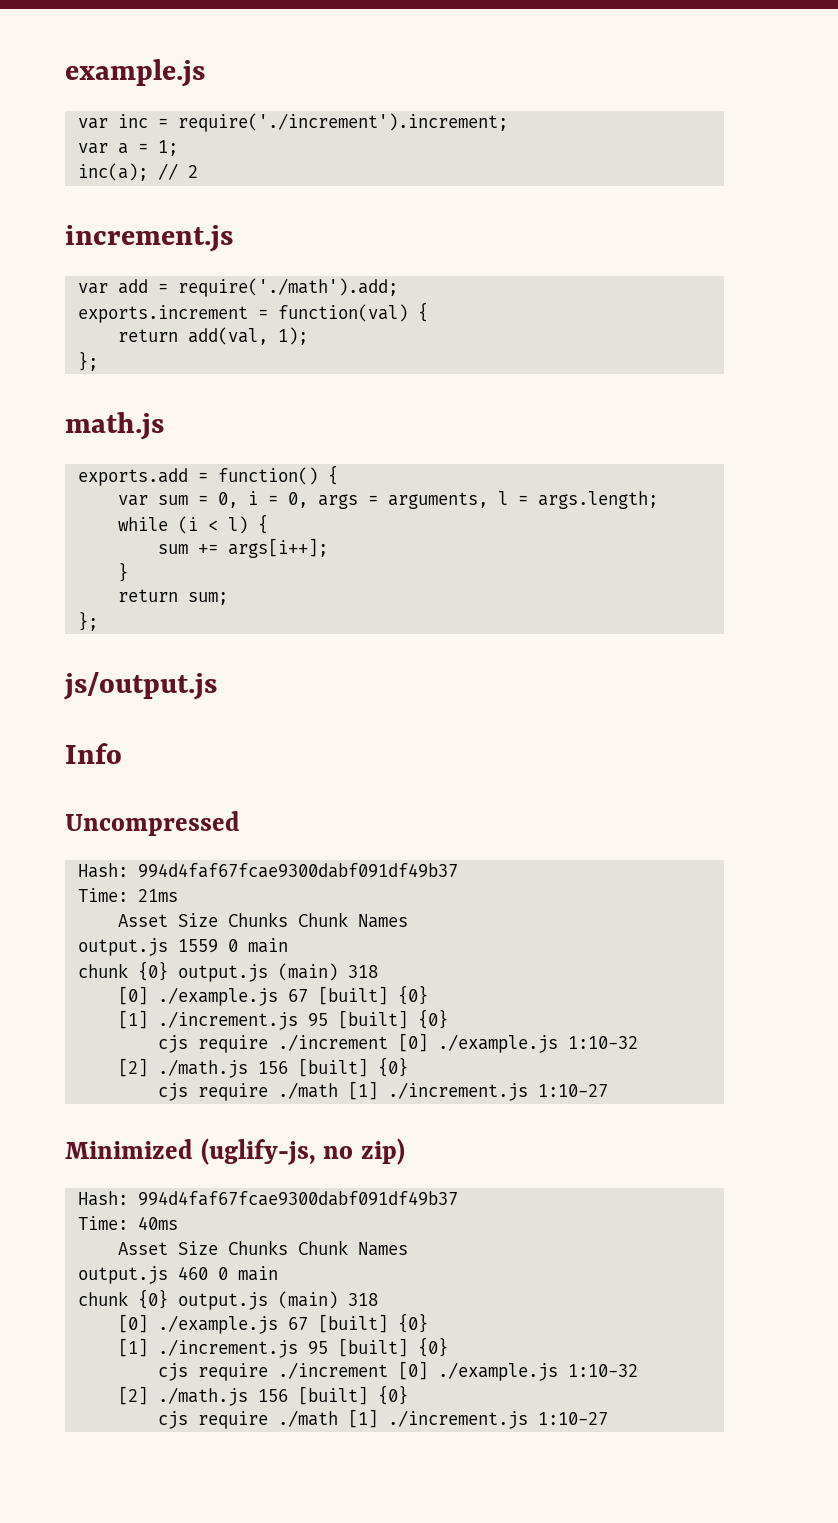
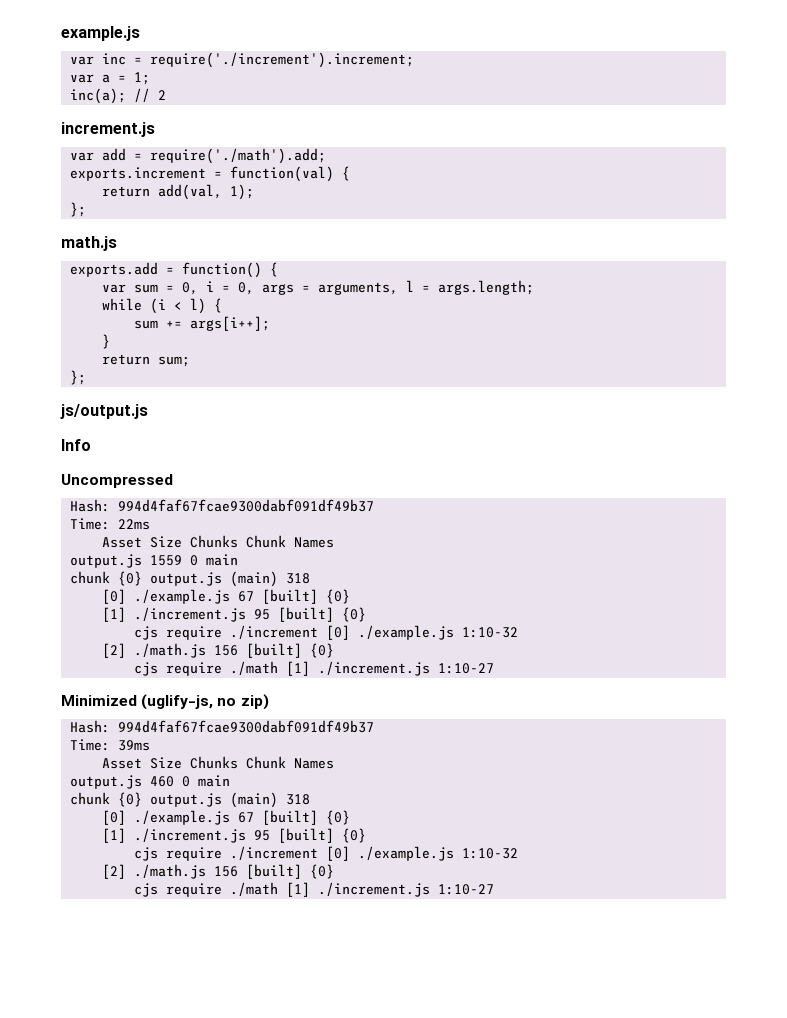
[137,889,178,902] 21ms -> [117,519,150,530] 22ms
[137,1216,178,1230] 40ms -> [117,740,150,751] 39ms

